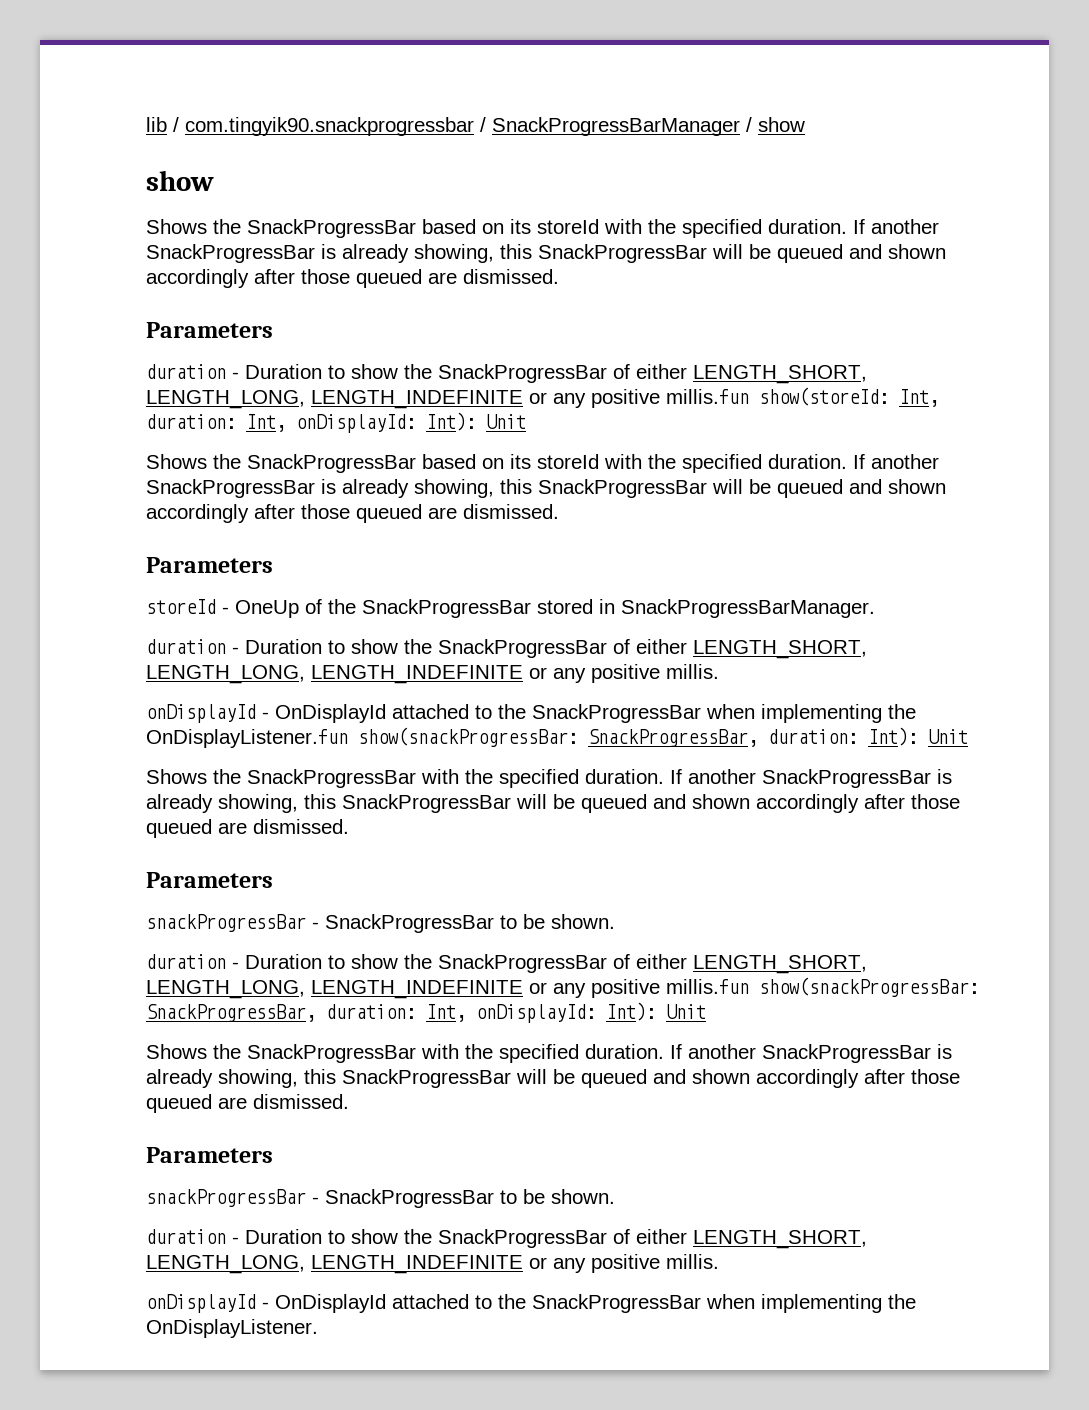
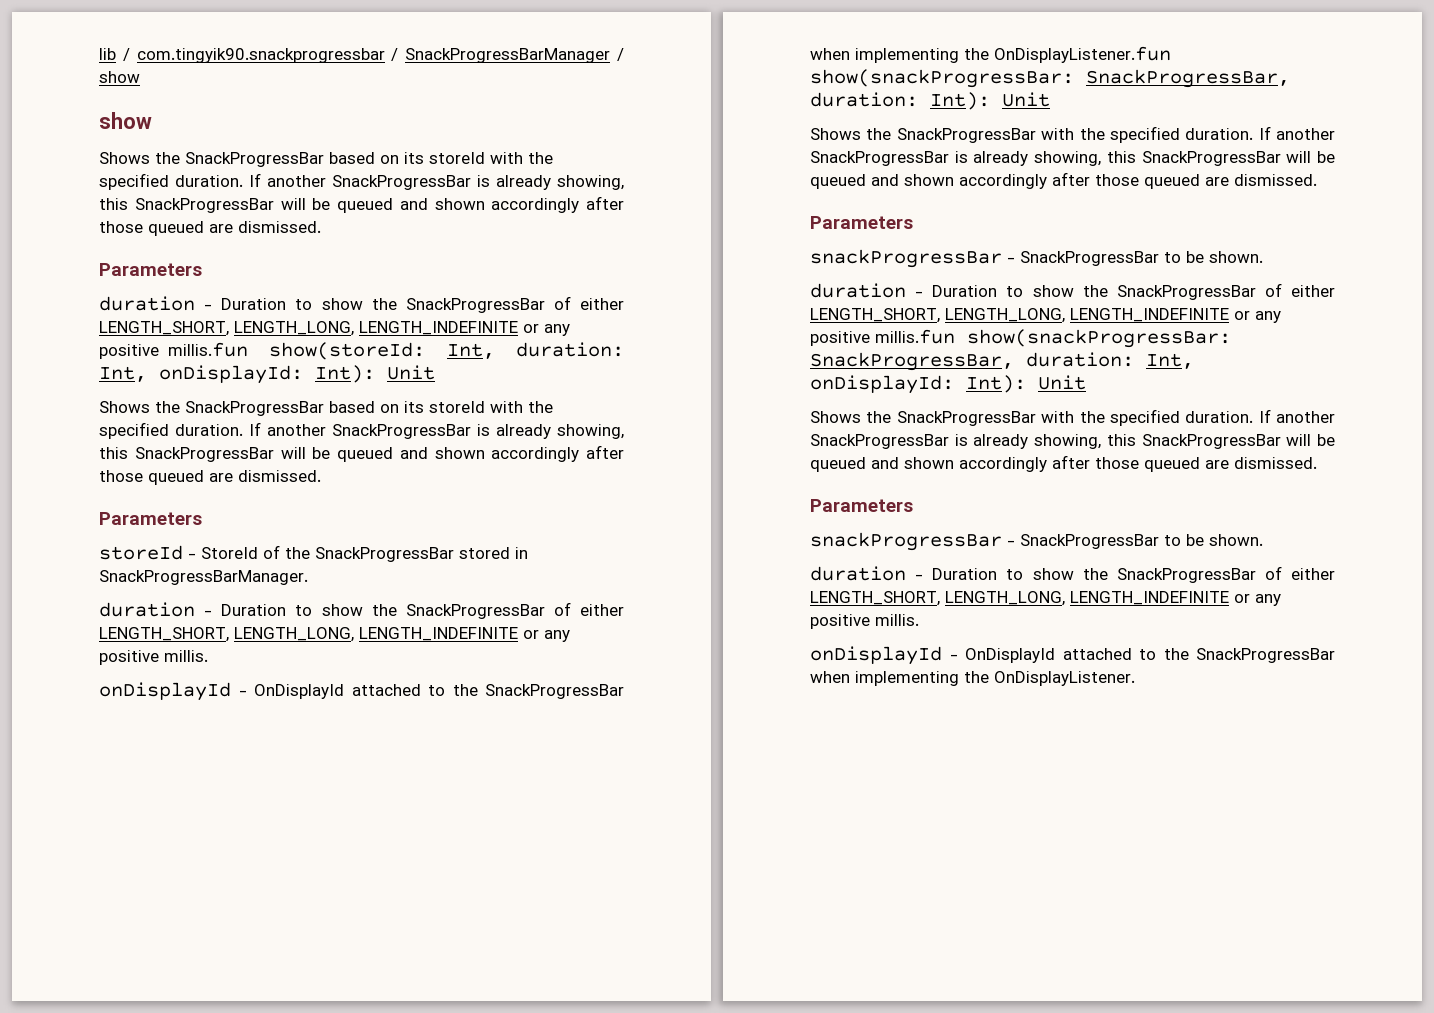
[235,600,299,618] OneUp -> [201,547,258,559] StoreId

